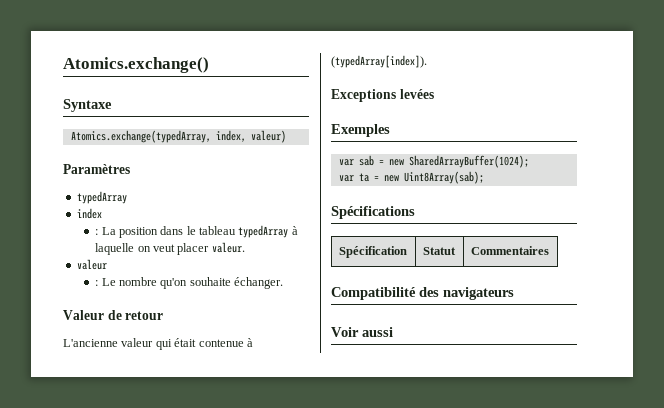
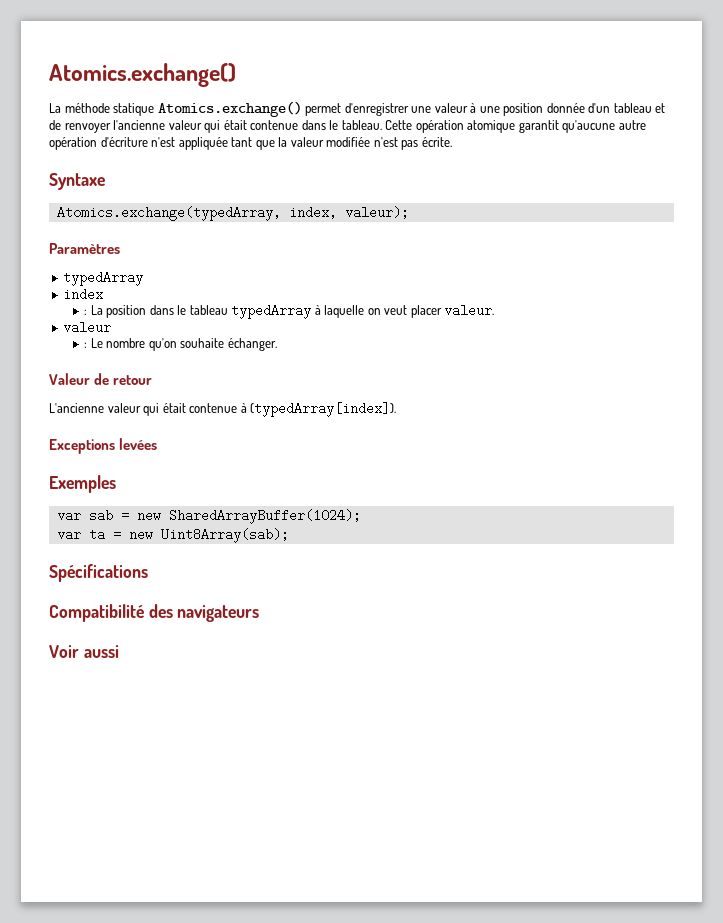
[63,57,209,73] Atomics.exchange() -> [49,63,236,87] [49,101,666,117] [49,120,646,133] [49,137,452,150] Atomics.exchange() // La méthode statique Atomics.exchange() permet d'enregistrer une valeur à une position donnée d'un tableau et de renvoyer l'ancienne valeur qui était contenue dans le tableau. Cette opération atomique garantit qu'aucune autre opération d'écriture n'est appliquée tant que la valeur modifiée n'est pas écrite.
[250,130,286,143] valeur) -> [344,206,409,219] valeur);
[338,246,407,258] [422,247,456,255] [470,246,549,255] // Spécification | Statut | Commentaires -> (148, 573) none

